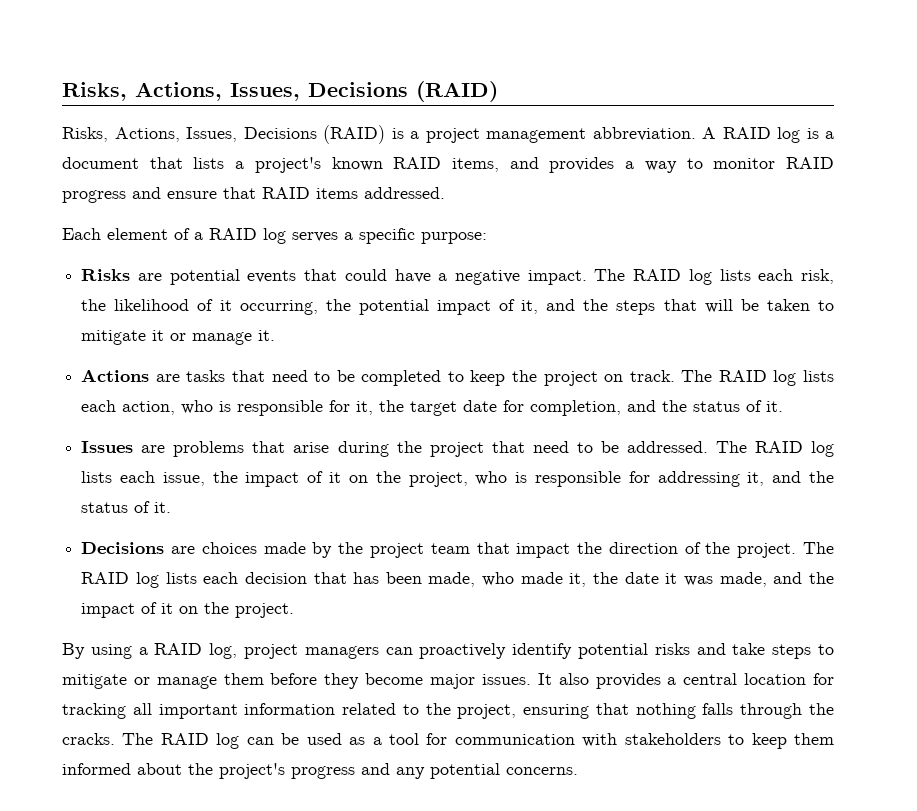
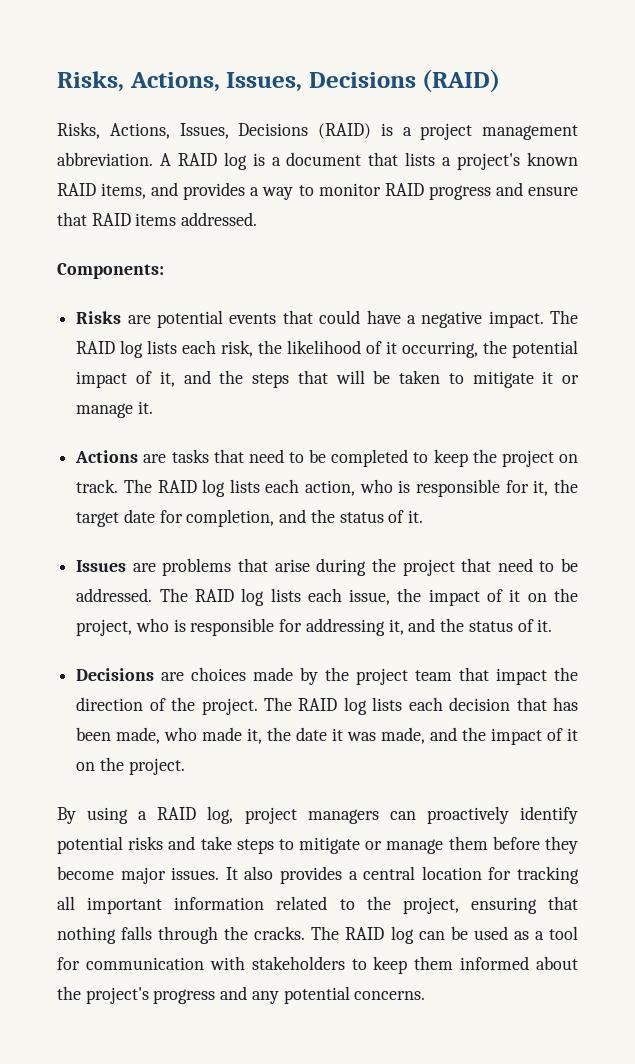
[62,228,487,244] Each element of a RAID log serves a specific purpose: -> [57,263,164,279] Components:

